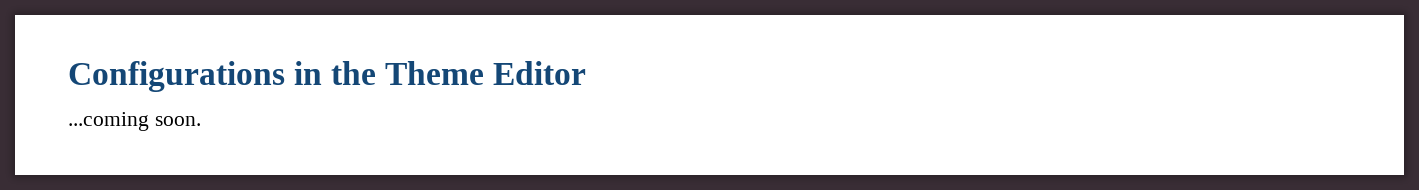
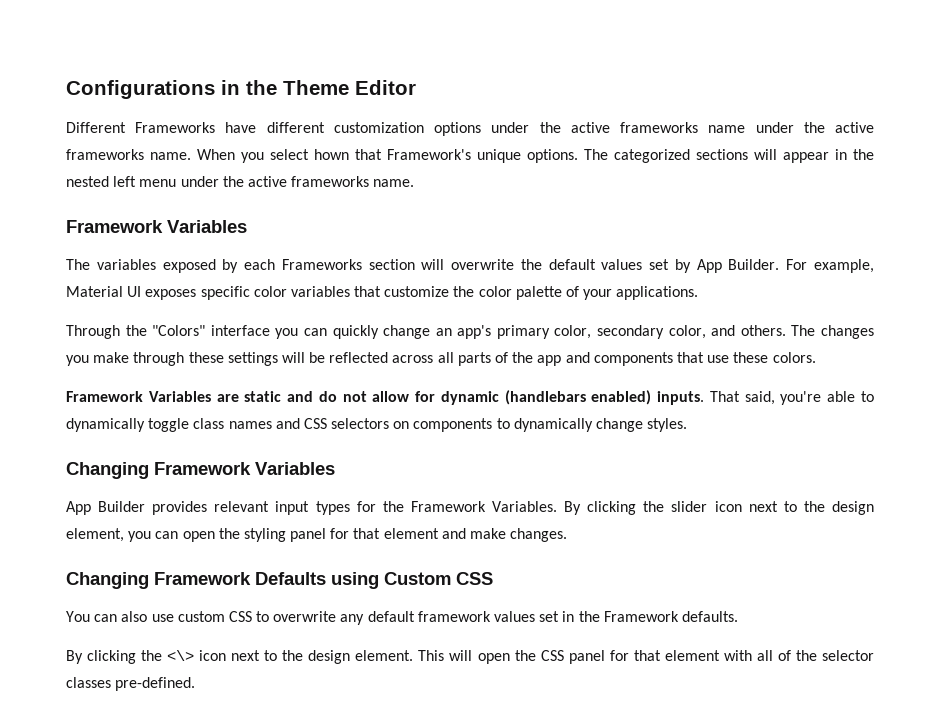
[68,112,201,131] ...coming soon. -> [66,122,875,136] [66,149,874,163] [66,176,415,187] [66,220,247,233] [66,259,874,273] [66,286,699,300] [66,325,875,339] [66,352,816,366] [66,390,874,405] [66,418,688,432] [66,462,335,479] [66,501,874,515] [66,528,568,542] [66,572,493,589] [66,611,738,625] [66,650,874,664] [66,677,196,691] Different Frameworks have different customization options under the active frameworks name under the active frameworks name. When you select hown that Framework's unique options. The categorized sections will appear in the nested left menu under the active frameworks name. // Framework Variables // The variables exposed by each Frameworks section will overwrite the default values set by App Builder. For example, Material UI exposes specific color variables that customize the color palette of your applications. // Through the "Colors" interface you can quickly change an app's primary color, secondary color, and others. The changes you make through these settings will be reflected across all parts of the app and components that use these colors. // Framework Variables are static and do not allow for dynamic (handlebars enabled) inputs. That said, you're able to dynamically toggle class names and CSS selectors on components to dynamically change styles. // Changing Framework Variables // App Builder provides relevant input types for the Framework Variables. By clicking the slider icon next to the design element, you can open the styling panel for that element and make changes. // Changing Framework Defaults using Custom CSS // You can also use custom CSS to overwrite any default framework values set in the Framework defaults. // By clicking the <\> icon next to the design element. This will open the CSS panel for that element with all of the selector classes pre-defined.

